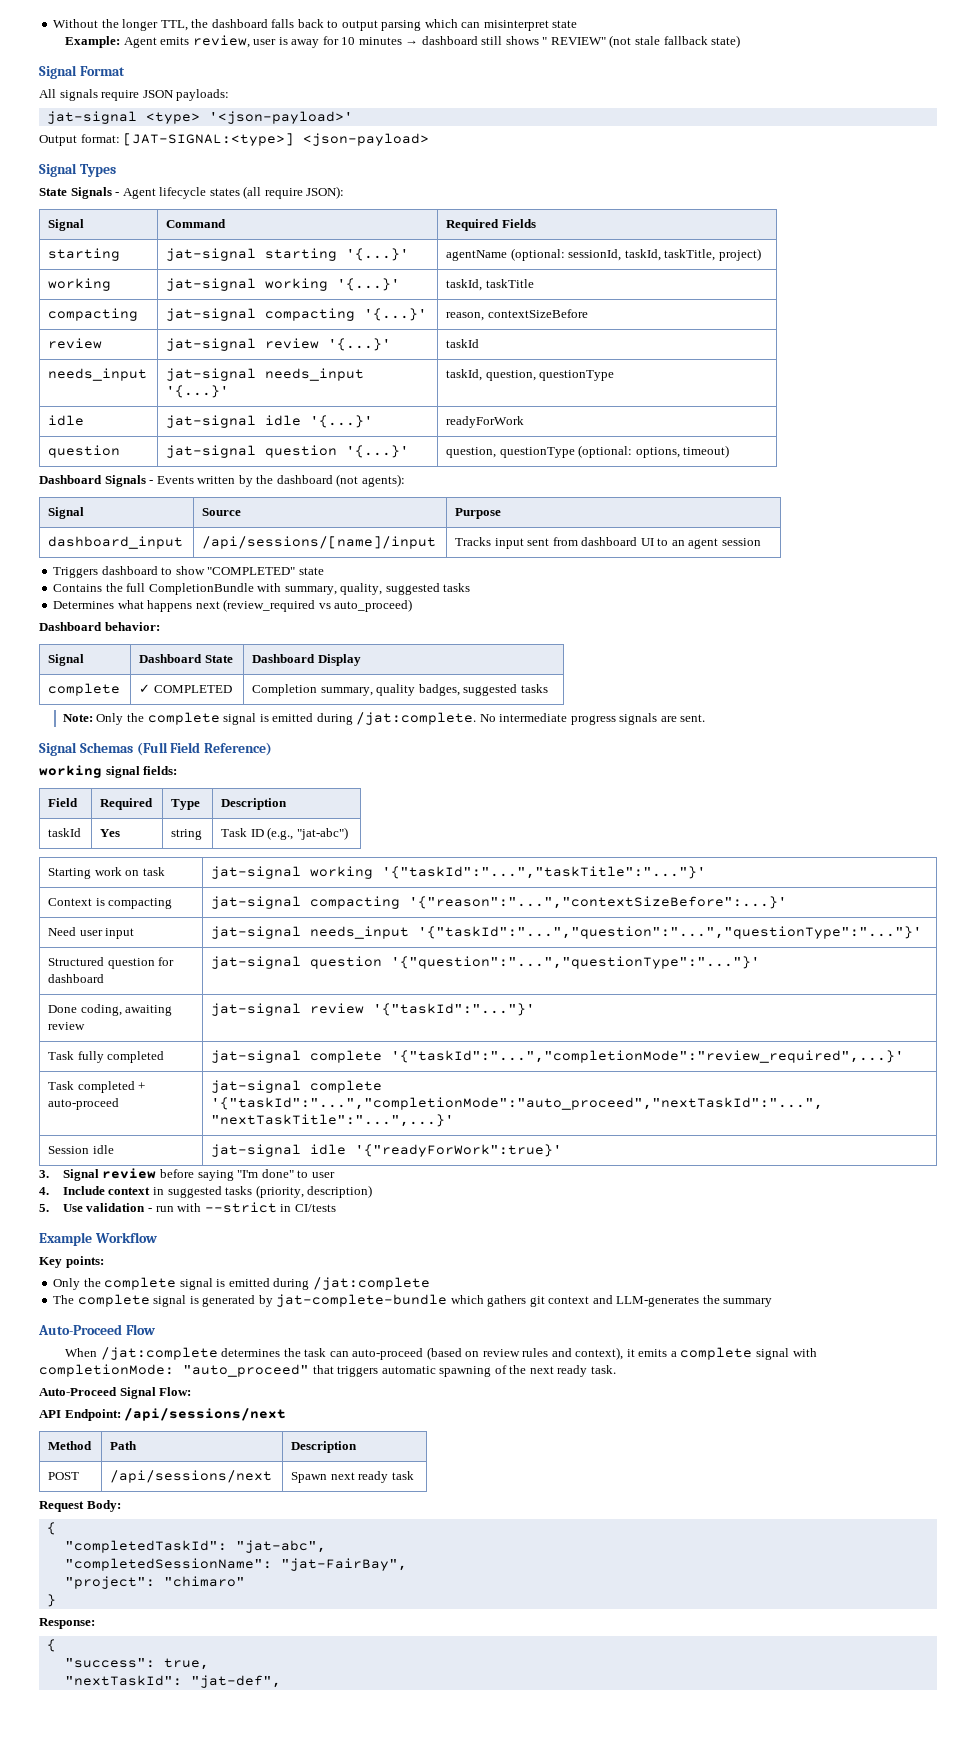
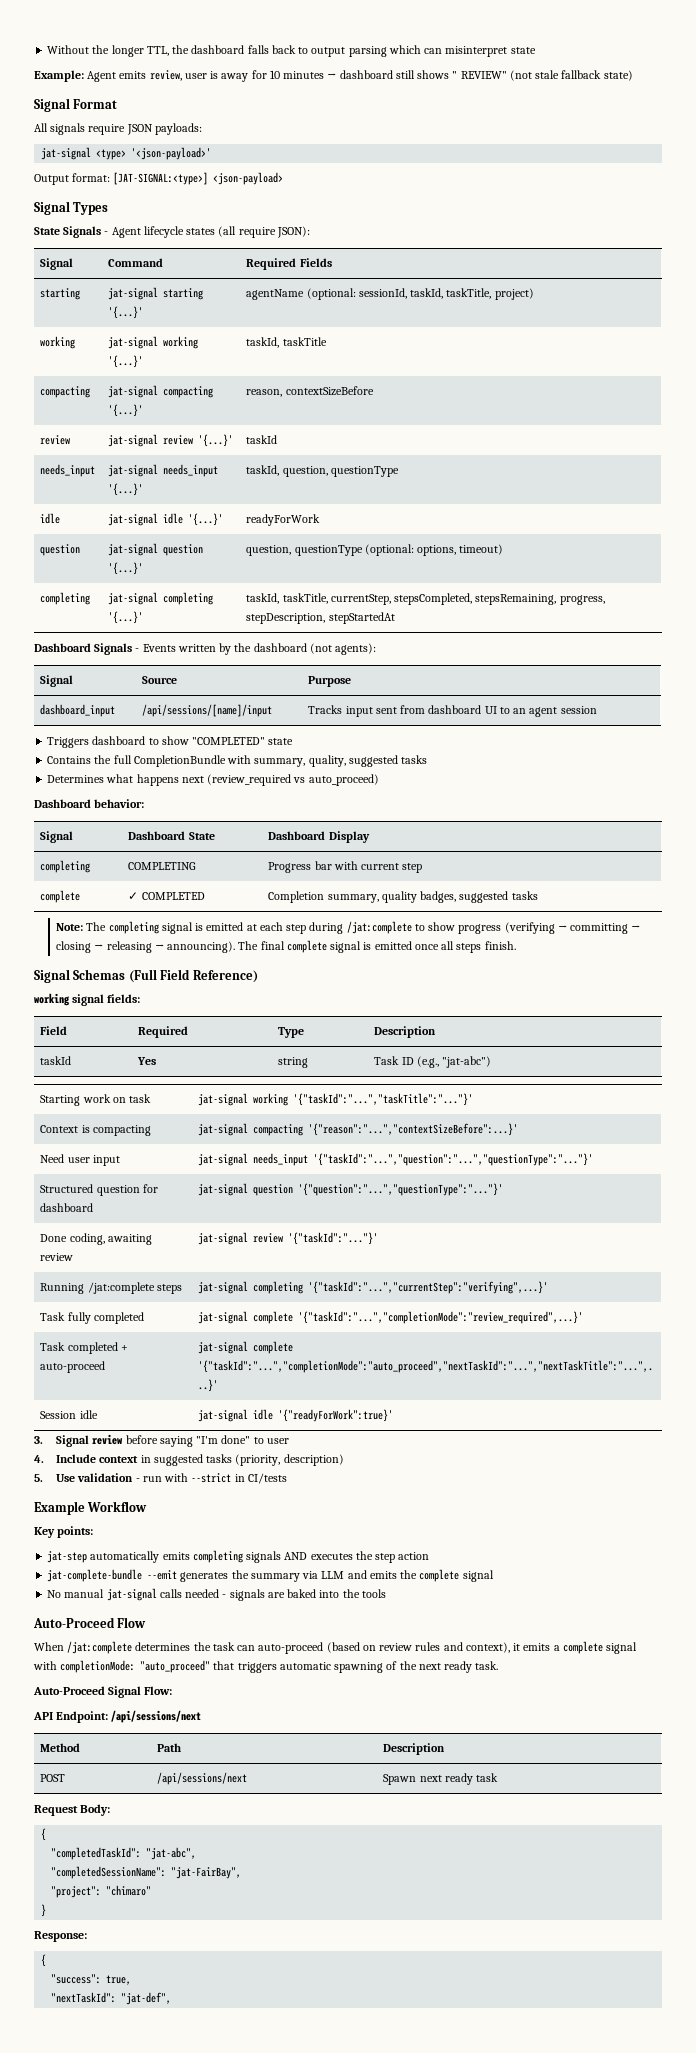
(730, 451) none -> [40,592,91,605] [108,592,214,605] [108,611,144,624] [246,593,605,605] [246,612,395,624] // completing | jat-signal completing '{...}' | taskId, taskTitle, currentStep, stepsCompleted, stepsRemaining, progress, stepDescription, stepStartedAt
(361, 660) none -> [40,860,91,873] [128,862,197,870] [268,861,423,873] // completing | COMPLETING | Progress bar with current step
[96,712,706,725] Only the complete signal is emitted during /jat:complete. No intermediate progress signals are sent. -> [86,921,641,934] [56,940,516,953] The completing signal is emitted at each step during /jat:complete to show progress (verifying → committing → closing → releasing → announcing). The final complete signal is emitted once all steps finish.
(536, 1009) none -> [40,1282,182,1294] [198,1281,549,1294] // Running /jat:complete steps | jat-signal completing '{"taskId":"...","currentStep":"verifying",...}'
[53,1277,430,1290] [53,1294,773,1307] Only the complete signal is emitted during /jat:complete // The complete signal is generated by jat-complete-bundle which gathers git context and LLM-generates the summary -> [47,1550,430,1563] [47,1569,494,1582] [47,1588,386,1601] jat-step automatically emits completing signals AND executes the step action // jat-complete-bundle --emit generates the summary via LLM and emits the complete signal // No manual jat-signal calls needed - signals are baked into the tools

